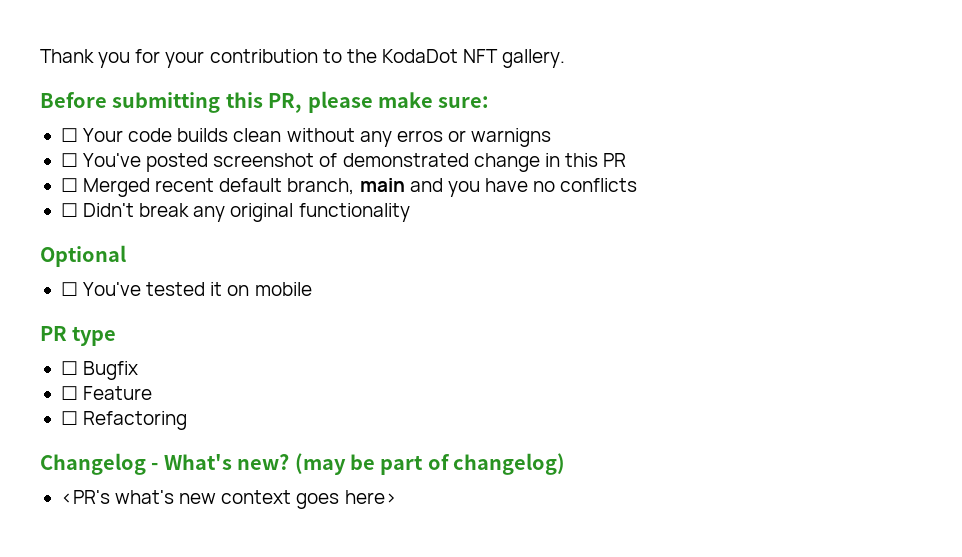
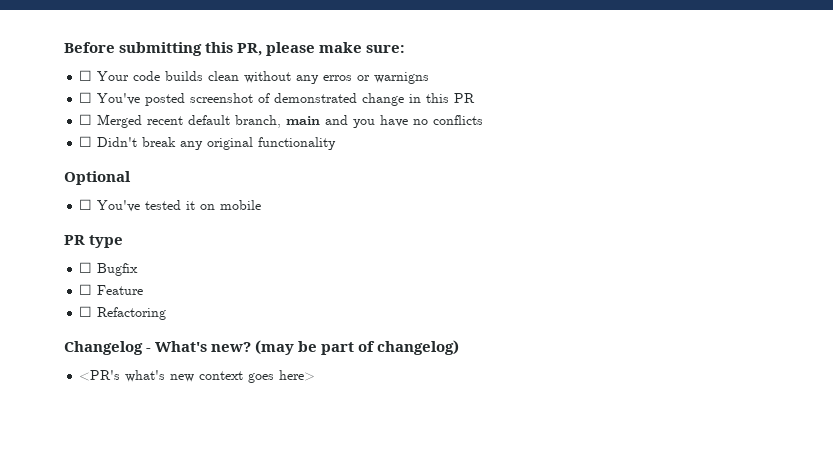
[40,49,566,68] Thank you for your contribution to the KodaDot NFT gallery. // -> (64, 47) none

